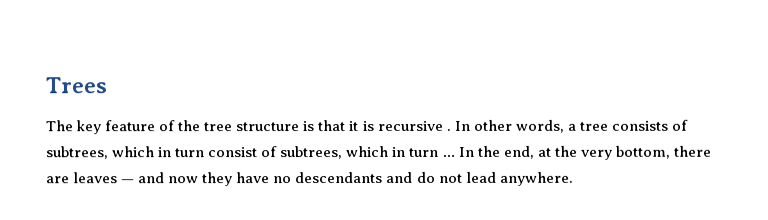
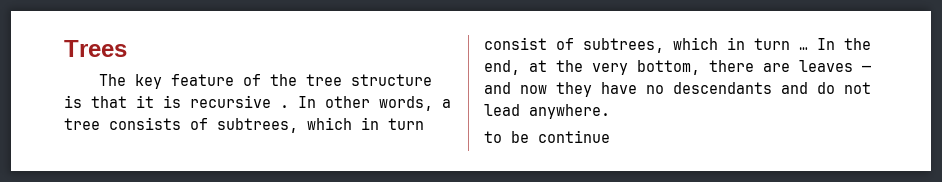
(574, 178) none -> [484,130,610,143] // to be continue

